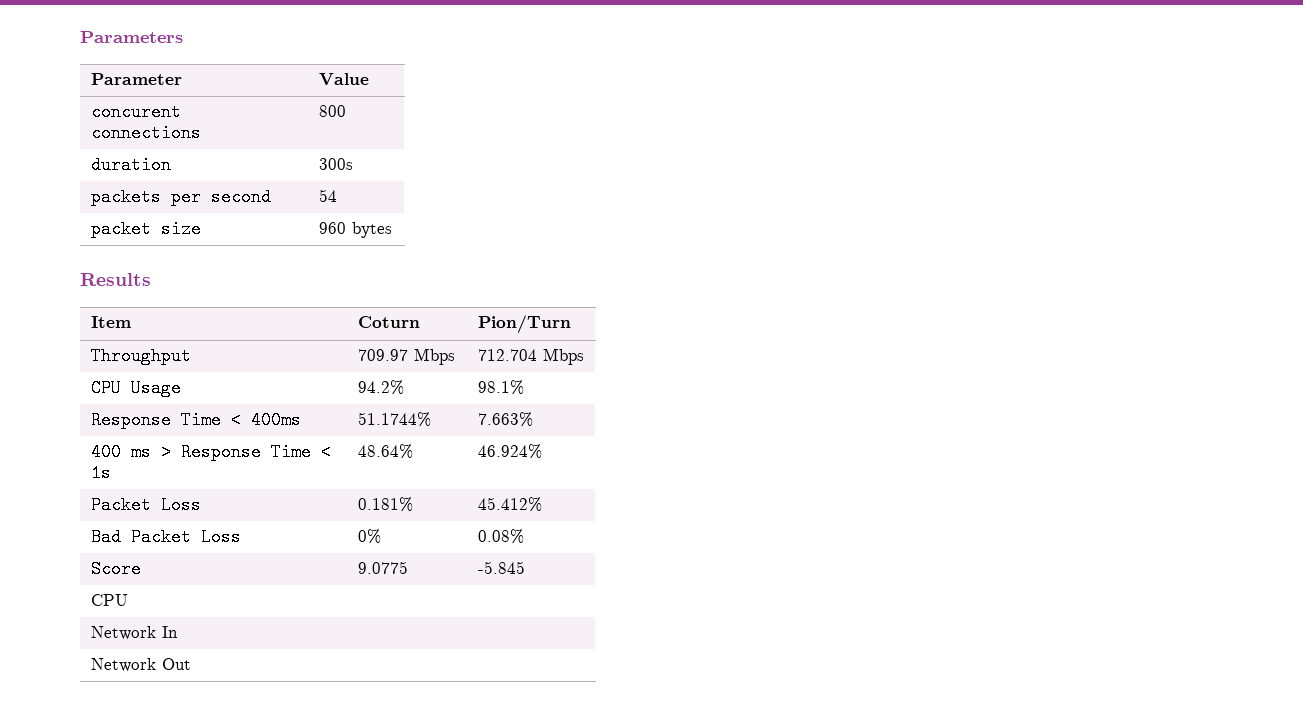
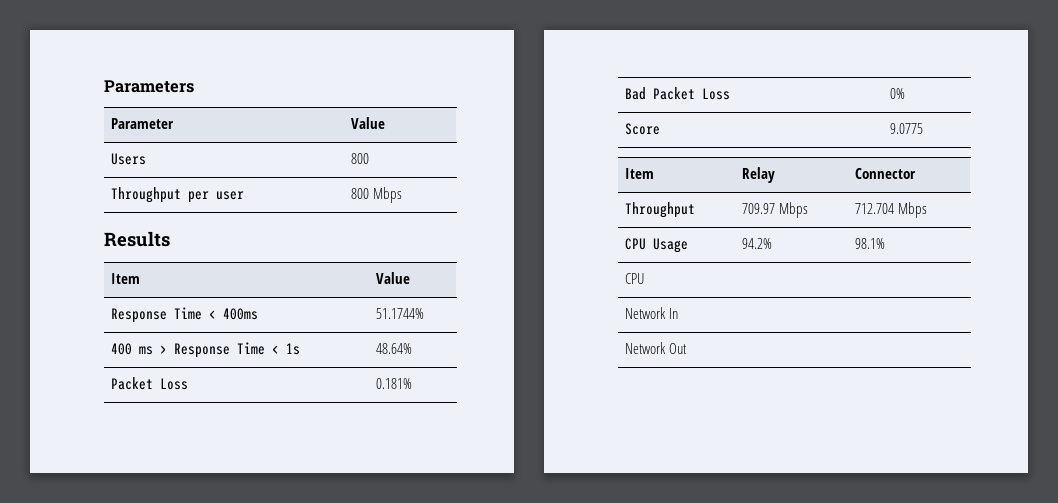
[90,103,181,121] [90,124,201,142] concurent connections -> [111,153,147,165] Users
[90,156,171,174] [318,158,353,170] [90,188,271,206] [318,189,337,202] [90,220,201,238] [318,222,392,238] [80,273,151,286] [90,316,131,328] [357,316,420,328] [477,315,571,334] duration | 300s // packets per second | 54 // packet size | 960 bytes // Results // Item | Coturn | Pion/Turn -> [111,187,245,203] [351,187,403,203] [104,231,170,247] [111,273,141,284] [376,272,411,284] [111,307,259,323] [376,308,425,319] [111,342,301,358] [376,343,413,354] [111,377,189,390] [376,378,413,389] [625,87,731,100] [890,88,906,99] [625,123,661,135] [890,123,924,134] [625,168,655,179] [742,167,776,183] [855,168,917,179] Throughput per user | 800 Mbps // Results // Item | Value // Response Time < 400ms | 51.1744% // 400 ms > Response Time < 1s | 48.64% // Packet Loss | 0.181% // Bad Packet Loss | 0% // Score | 9.0775 // Item | Relay | Connector
[90,411,301,429] [357,412,431,427] [477,412,533,427] [90,443,331,461] [90,464,111,482] [357,444,413,459] [477,444,542,459] [90,496,201,514] [357,497,413,512] [477,497,542,512] [90,528,241,546] [357,529,381,544] [477,529,524,544] [90,560,141,578] [357,561,408,574] [477,561,525,574] // Response Time < 400ms | 51.1744% | 7.663% // 400 ms > Response Time < 1s | 48.64% | 46.924% // Packet Loss | 0.181% | 45.412% // Bad Packet Loss | 0% | 0.08% // Score | 9.0775 | -5.845 -> (886, 243) none

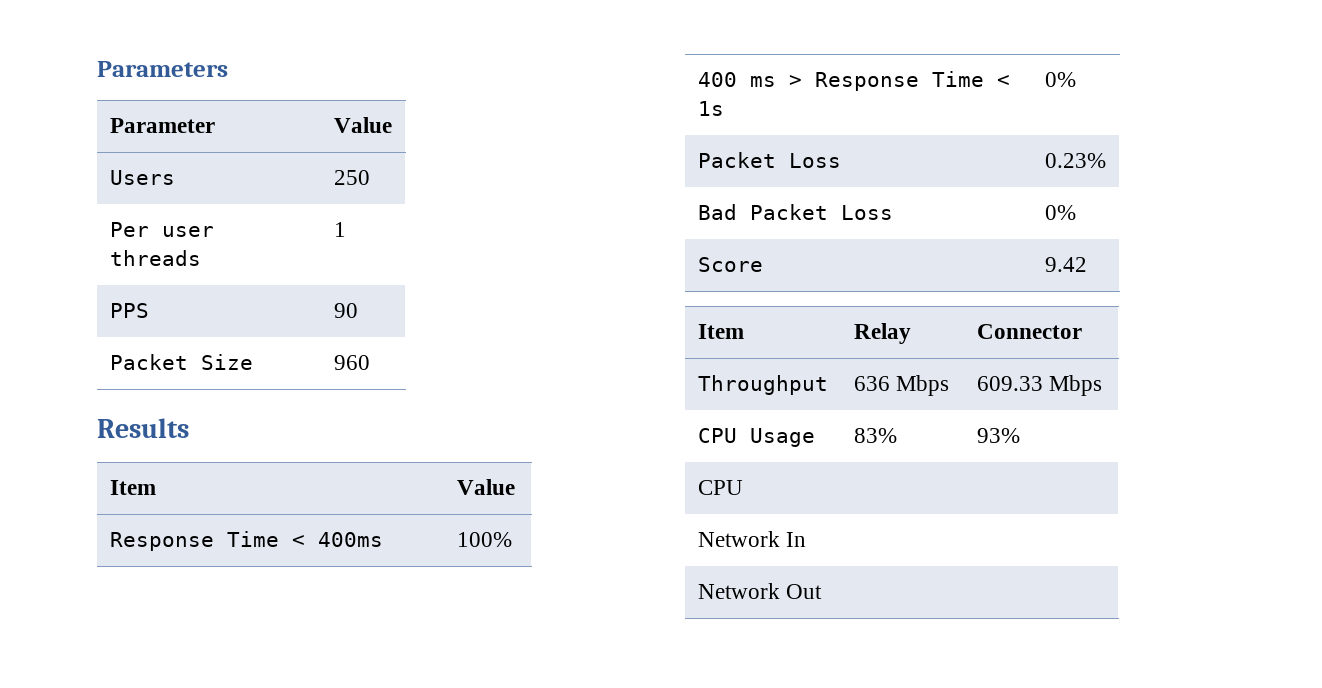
[351,153,370,164] [111,187,245,203] [351,187,403,203] 800 // Throughput per user | 800 Mbps -> [333,170,370,185] [109,222,214,237] [109,250,201,266] [333,222,346,237] [109,303,149,318] [333,303,358,318] [109,354,253,370] [333,355,370,370] 250 // Per user threads | 1 // PPS | 90 // Packet Size | 960
[376,308,425,319] 51.1744% -> [456,532,512,547] 100%
[376,343,413,354] [111,377,189,390] [376,378,413,389] 48.64% // Packet Loss | 0.181% -> [1044,72,1076,87] [697,152,841,168] [1044,153,1106,168] 0% // Packet Loss | 0.23%
[890,123,924,134] 9.0775 -> [1044,257,1087,272] 9.42
[742,203,776,214] 709.97 -> [853,376,890,391] 636
[855,203,895,214] 712.704 -> [976,376,1043,391] 609.33
[742,238,773,249] [855,238,886,249] 94.2% | 98.1% -> [853,428,897,443] [976,428,1020,443] 83% | 93%

